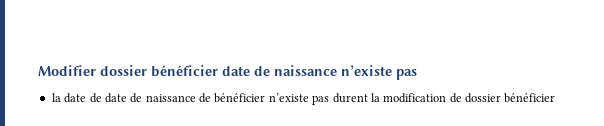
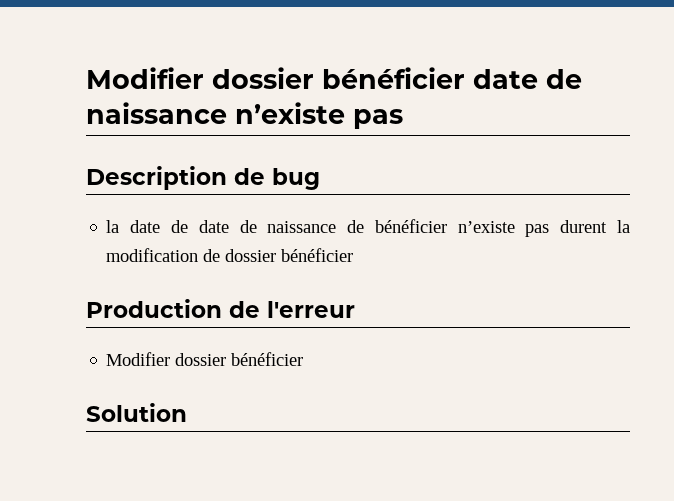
(417, 74) none -> [86,166,320,190] // Description de bug
(556, 98) none -> [86,299,355,318] [106,352,304,366] [86,403,187,422] // Production de l'erreur // Modifier dossier bénéficier // Solution

